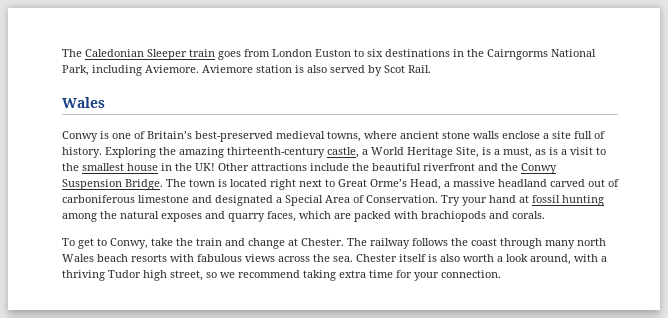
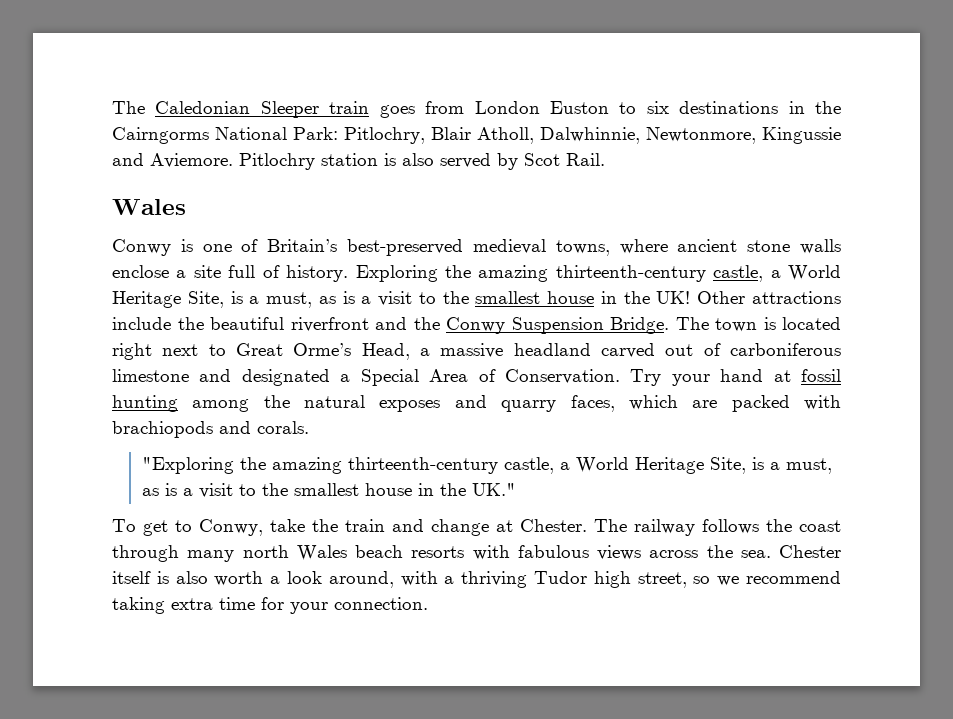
[62,65,253,76] Park, including Aviemore. Aviemore -> [293,127,841,144] [112,153,315,170] Park: Pitlochry, Blair Atholl, Dalwhinnie, Newtonmore, Kingussie and Aviemore. Pitlochry
(545, 215) none -> [141,457,832,474] [141,483,516,498] // "Exploring the amazing thirteenth-century castle, a World Heritage Site, is a must, as is a visit to the smallest house in the UK."

